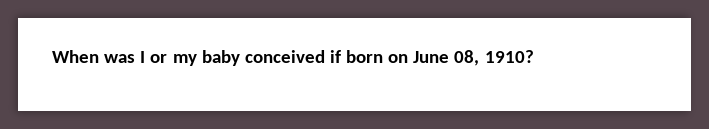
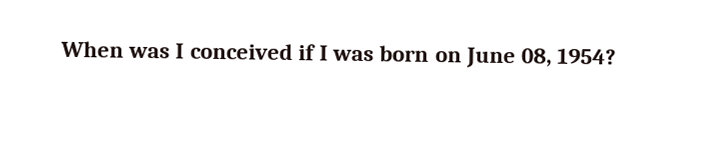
[150,50,341,66] or my baby conceived if -> [189,42,375,62] conceived if I was
[484,50,534,63] 1910? -> [557,47,617,65] 1954?

